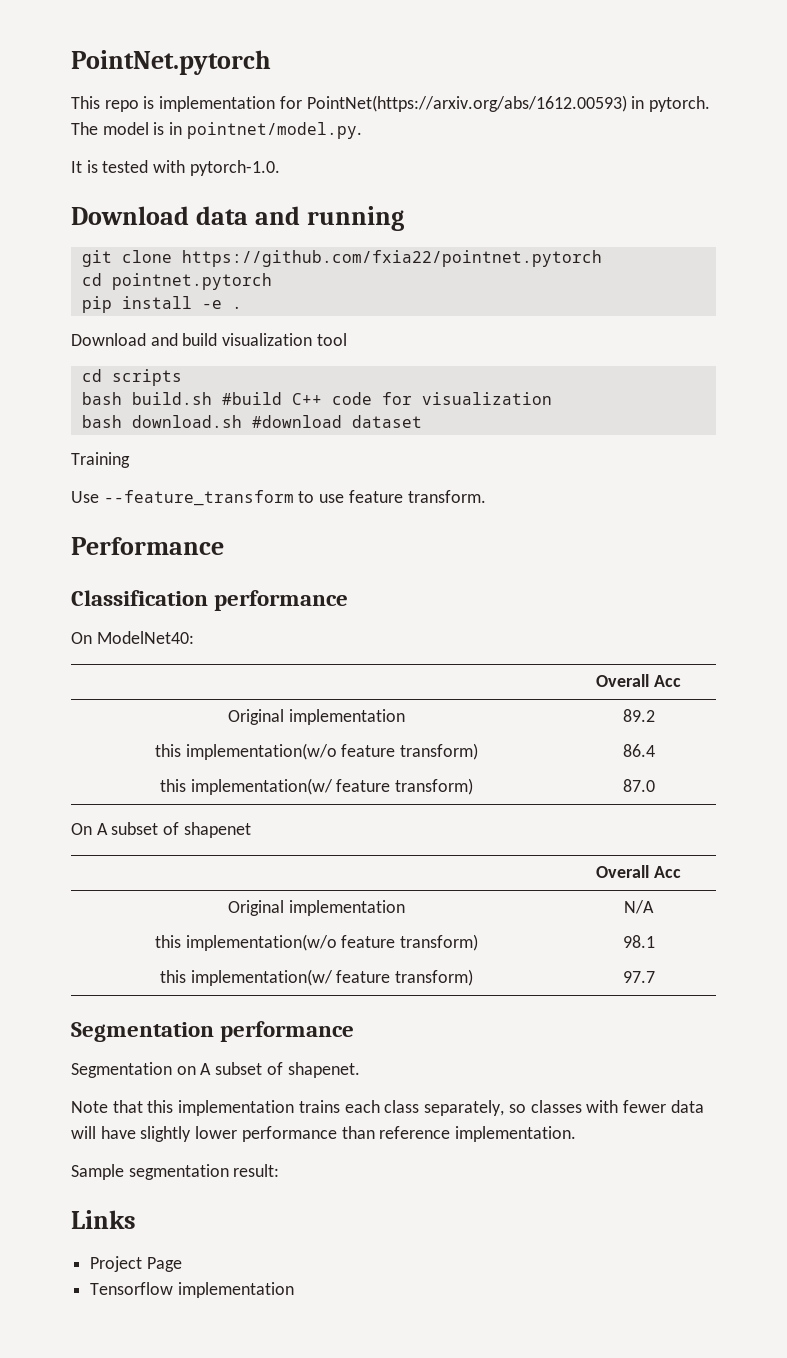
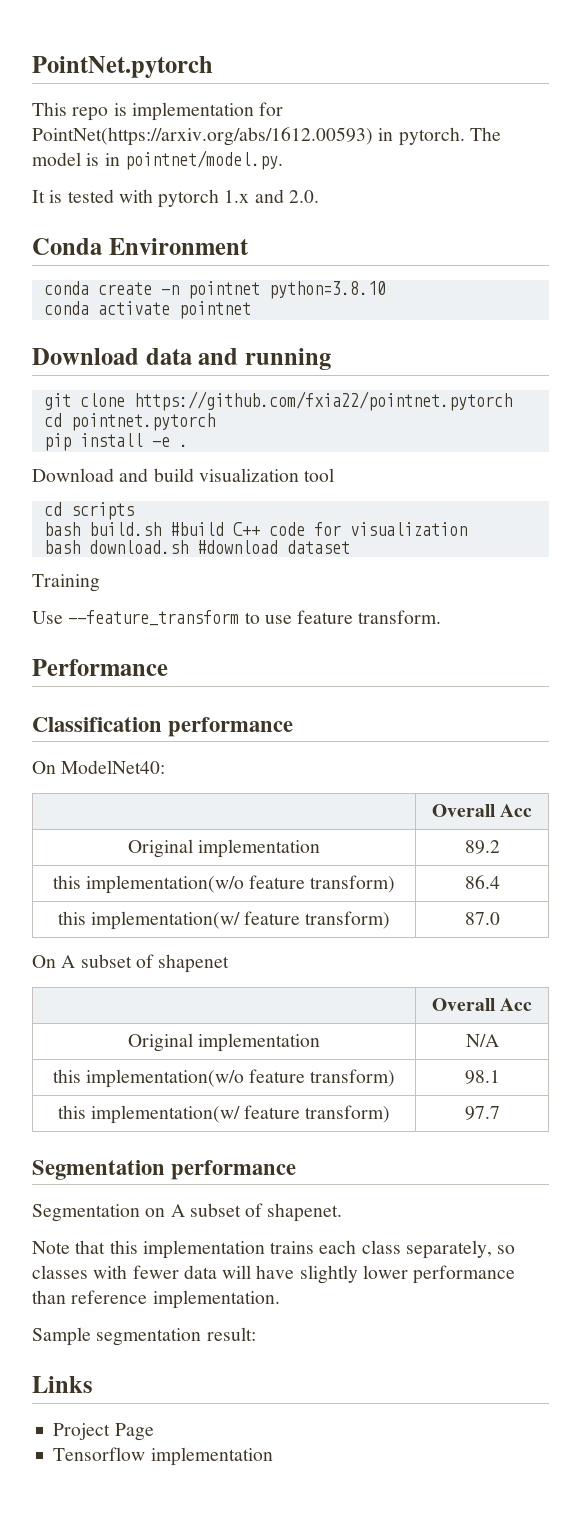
[189,160,280,176] pytorch-1.0. -> [158,189,319,208] [32,238,249,255] [43,281,386,299] [43,301,251,319] pytorch 1.x and 2.0. // Conda Environment // conda create -n pointnet python=3.8.10 // conda activate pointnet

